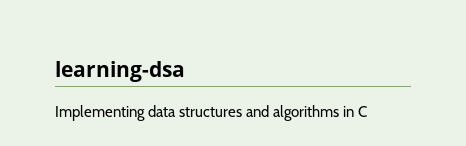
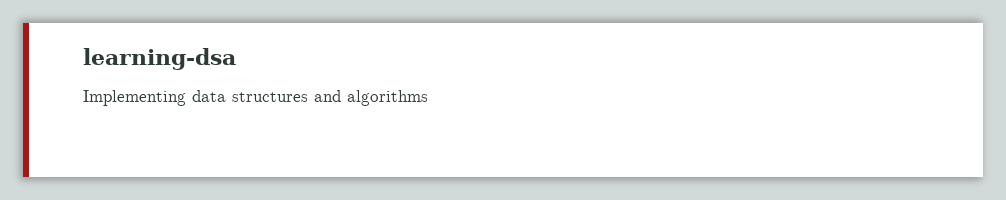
[343,106,368,117] in C -> (428, 98) none

